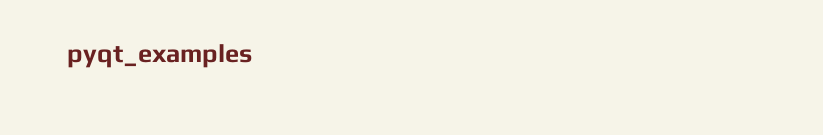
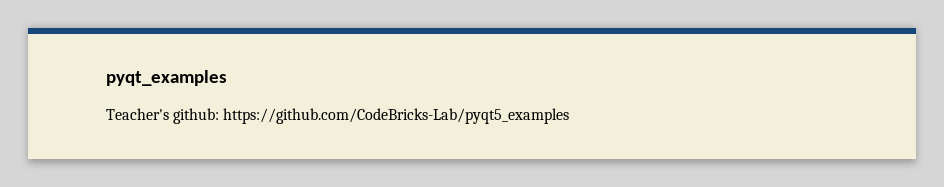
(252, 56) none -> [106,108,570,124] // Teacher's github: https://github.com/CodeBricks-Lab/pyqt5_examples

